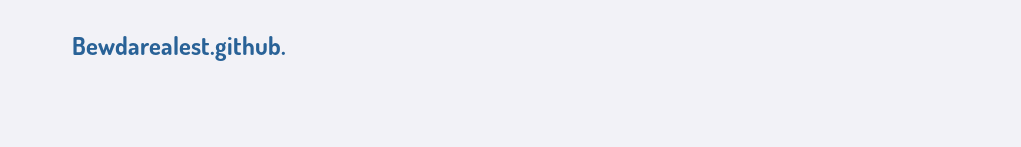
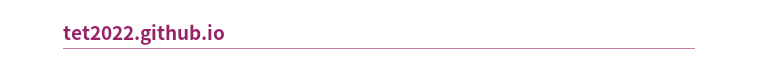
[72,36,286,61] Bewdarealest.github. -> [63,24,225,45] tet2022.github.io

